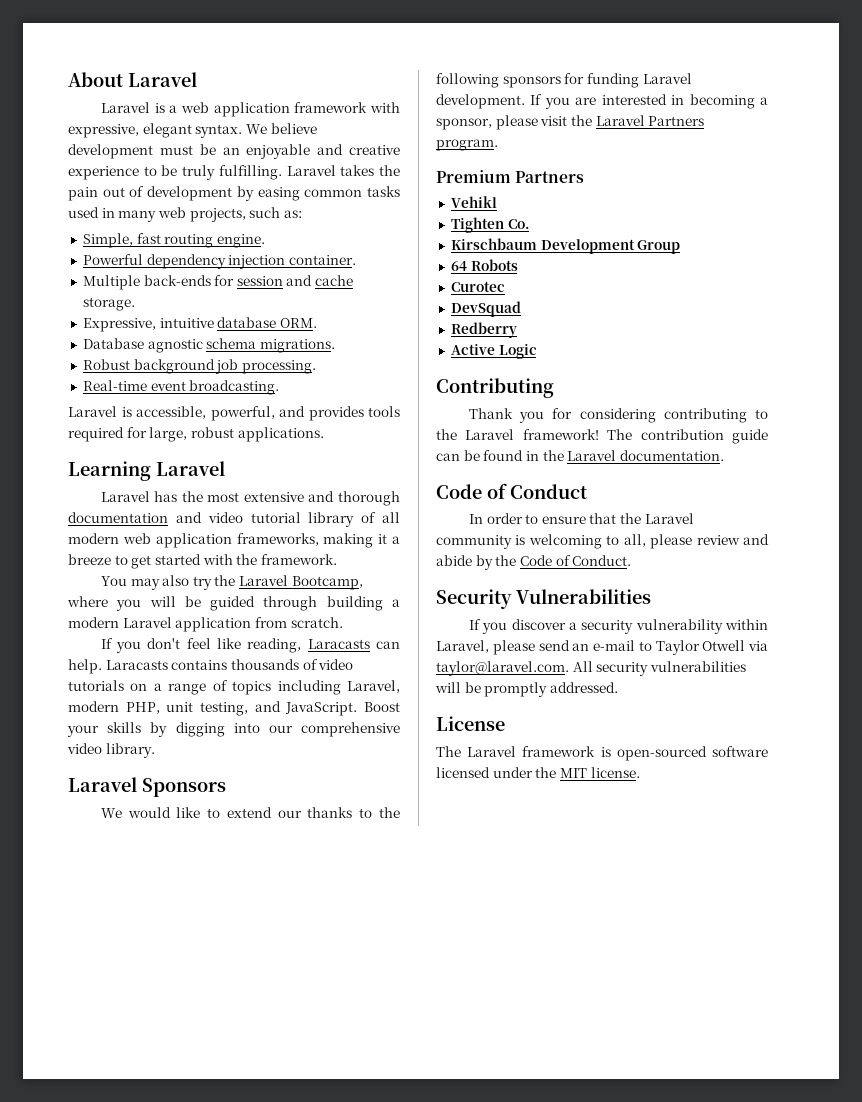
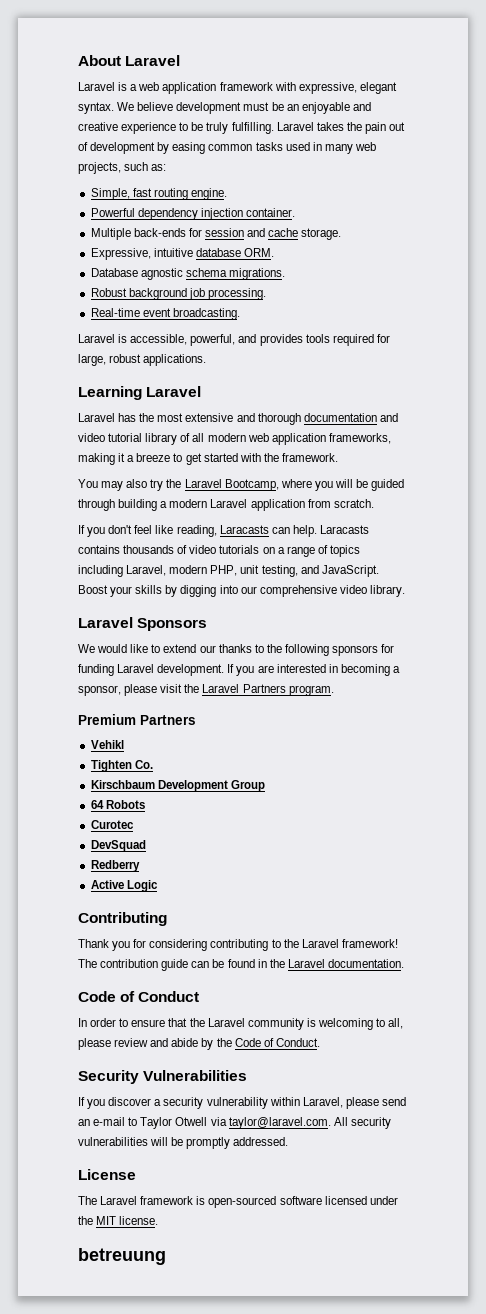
(640, 772) none -> [78,1248,166,1265] // betreuung

